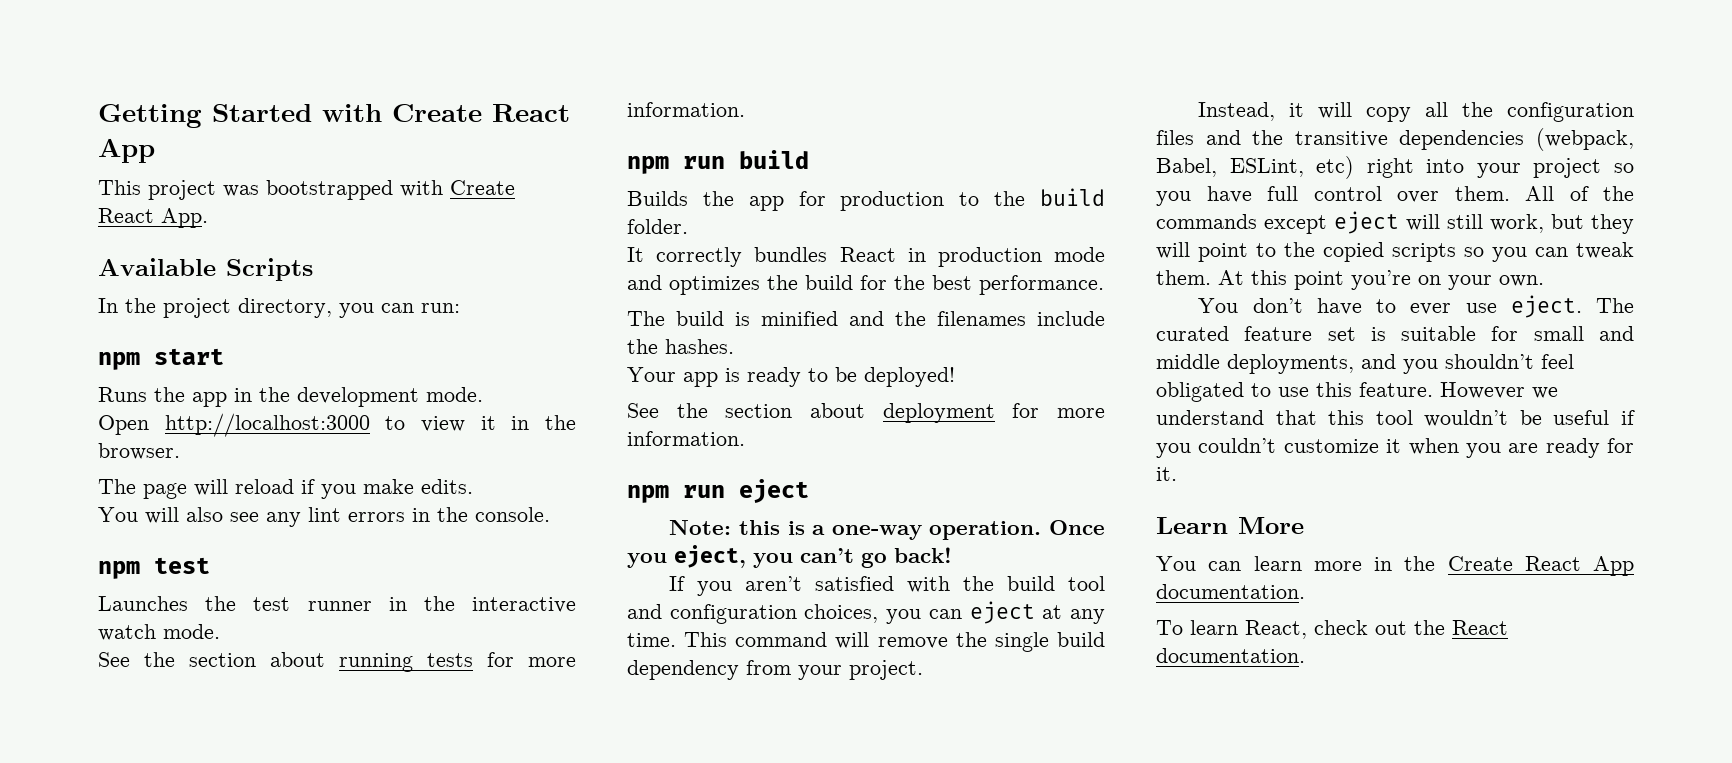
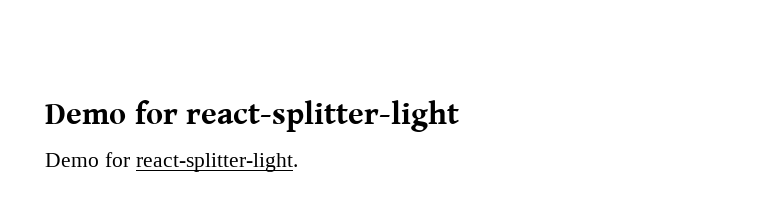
[98,104,570,128] [98,138,155,163] [98,180,515,200] [98,208,208,228] [98,258,313,281] [98,298,460,318] [98,348,224,370] [98,387,483,407] [98,413,577,437] [98,443,180,460] [98,479,473,499] [98,507,550,527] [98,557,210,579] [98,596,576,613] [98,624,220,641] [98,652,576,672] [627,102,745,117] [627,150,809,174] [627,188,1105,211] [627,219,688,234] [627,247,1105,267] [627,275,1104,295] [627,311,1105,326] [627,339,734,354] [627,367,955,387] [627,403,1105,423] [627,431,745,446] [627,479,809,503] [669,520,1105,540] [627,545,952,568] [669,576,1105,596] [627,601,1105,624] [627,632,1105,652] [627,660,923,680] [1198,102,1634,122] [1156,128,1634,151] [1156,156,1634,179] [1156,186,1634,206] [1156,211,1634,234] [1156,242,1634,262] [1156,270,1544,290] [1198,295,1634,318] [1156,326,1634,341] [1156,354,1574,374] [1156,382,1558,402] [1156,410,1635,427] [1156,438,1634,458] [1156,467,1177,481] [1156,517,1304,534] [1156,556,1634,576] [1156,584,1305,599] [1156,620,1508,639] [1156,648,1305,663] Getting Started with Create React App // This project was bootstrapped with Create React App. // Available Scripts // In the project directory, you can run: // npm start // Runs the app in the development mode. // Open http://localhost:3000 to view it in the browser. // The page will reload if you make edits. // You will also see any lint errors in the console. // npm test // Launches the test runner in the interactive watch mode. // See the section about running tests for more information. // npm run build // Builds the app for production to the build folder. // It correctly bundles React in production mode and optimizes the build for the best performance. // The build is minified and the filenames include the hashes. // Your app is ready to be deployed! // See the section about deployment for more information. // npm run eject // Note: this is a one-way operation. Once you eject, you can’t go back! // If you aren’t satisfied with the build tool and configuration choices, you can eject at any time. This command will remove the single build dependency from your project. // Instead, it will copy all the configuration files and the transitive dependencies (webpack, Babel, ESLint, etc) right into your project so you have full control over them. All of the commands except eject will still work, but they will point to the copied scripts so you can tweak them. At this point you’re on your own. // You don’t have to ever use eject. The curated feature set is suitable for small and middle deployments, and you shouldn’t feel obligated to use this feature. However we understand that this tool wouldn’t be useful if you couldn’t customize it when you are ready for it. // Learn More // You can learn more in the Create React App documentation. // To learn React, check out the React documentation. -> [45,100,460,132] [45,152,298,172] Demo for react-splitter-light // Demo for react-splitter-light.

